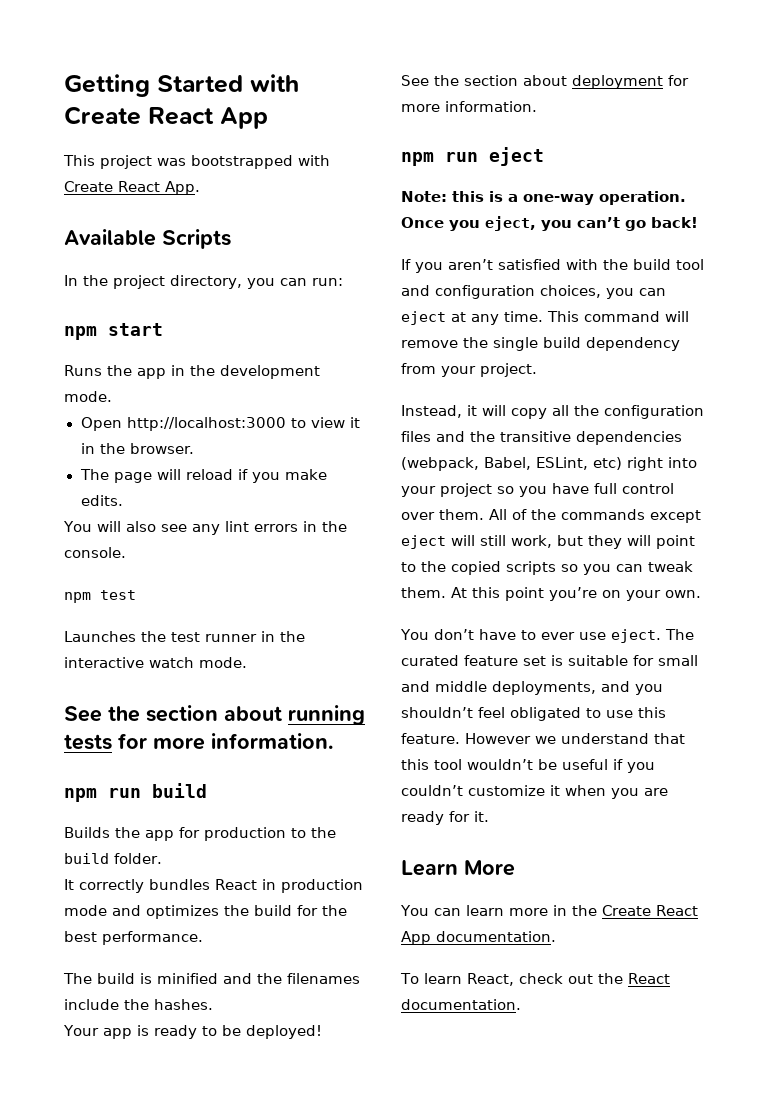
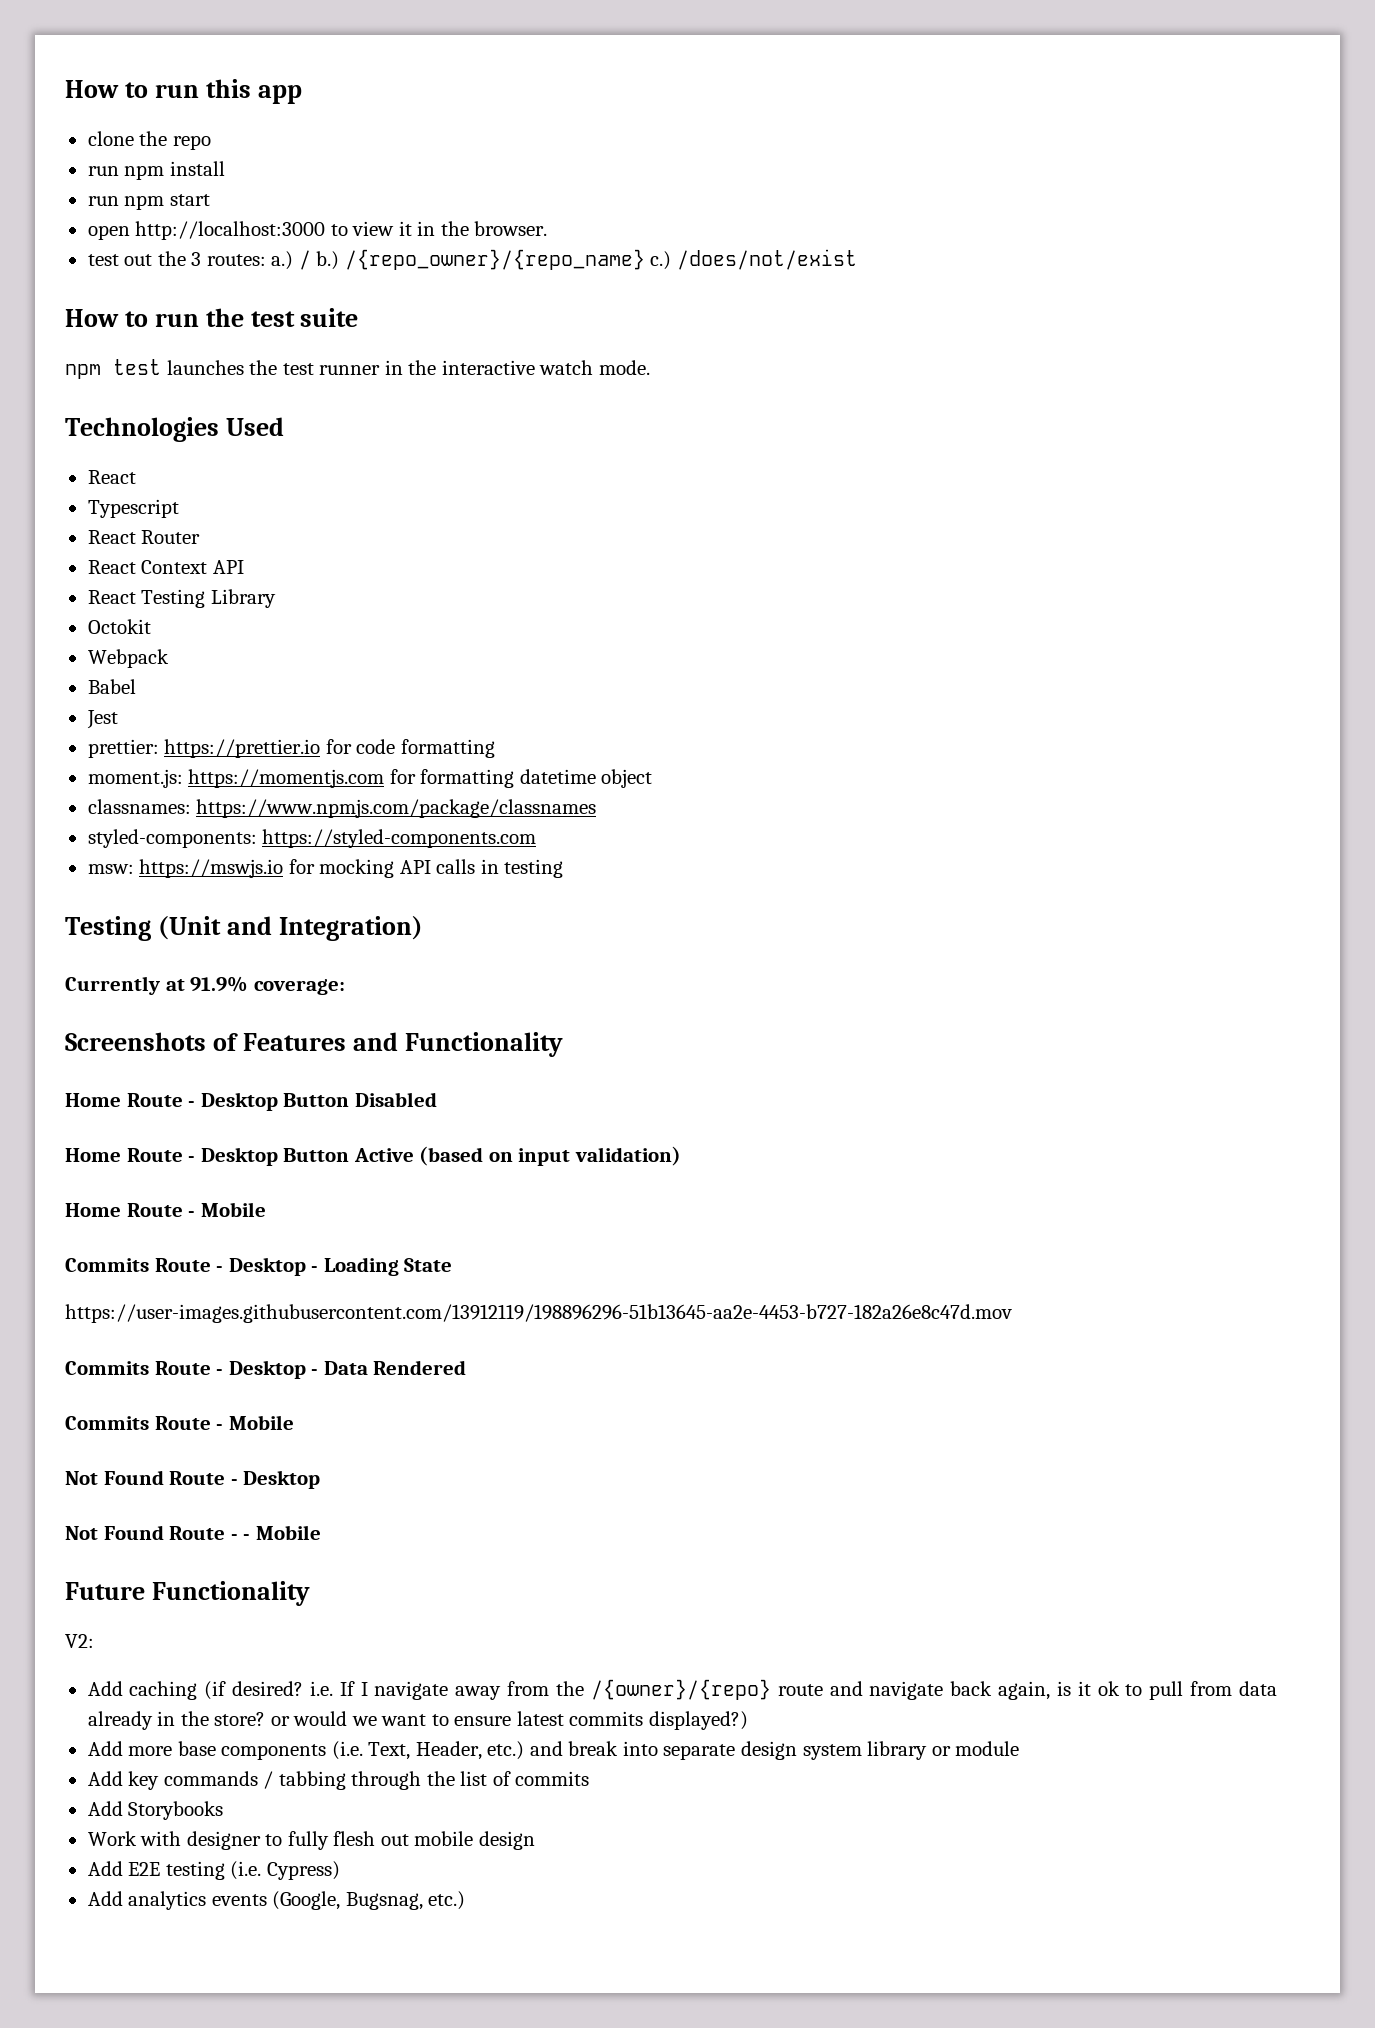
[64,74,299,97] [64,106,268,129] [63,155,330,169] [64,181,200,195] [64,229,231,249] [64,275,343,289] [64,323,163,340] [64,365,320,379] [64,391,112,402] [80,417,122,431] Getting Started with Create React App // This project was bootstrapped with Create React App. // Available Scripts // In the project directory, you can run: // npm start // Runs the app in the development mode. // Open -> [65,79,302,104] [87,131,211,150] [87,161,225,180] [87,194,210,210] [87,225,130,240] How to run this app // clone the repo // run npm install // run npm start // open
[79,469,327,483] [80,495,123,506] [63,521,347,535] [64,547,126,558] The page will reload if you make edits. // You will also see any lint errors in the console. -> [87,249,857,270] [65,308,359,327] test out the 3 routes: a.) / b.) /{repo_owner}/{repo_name} c.) /does/not/exist // How to run the test suite
[64,631,136,642] // Launches -> [166,360,244,375] launches
[64,705,365,725] [64,733,333,750] [64,783,207,802] [64,827,336,841] [64,853,162,864] [64,879,363,893] [64,905,347,919] [64,931,203,945] [63,973,360,984] [64,999,213,1010] [63,1025,322,1039] [401,75,689,89] [401,101,537,112] [401,147,544,166] [401,191,686,205] [401,216,698,231] [401,259,704,273] [401,285,666,299] [401,311,689,325] [401,337,680,351] [401,363,537,377] [401,405,704,419] [401,431,682,445] [401,457,697,471] [401,483,674,497] [401,509,701,523] [401,535,695,549] [401,561,693,575] [401,587,701,601] [400,629,694,643] [401,655,698,666] [401,681,663,695] [401,707,666,721] [401,733,685,744] [401,759,655,773] [401,785,668,799] [401,811,489,825] [401,860,515,876] [400,905,698,916] [401,931,556,945] [400,973,670,986] [401,999,521,1010] See the section about running tests for more information. // npm run build // Builds the app for production to the build folder. // It correctly bundles React in production mode and optimizes the build for the best performance. // The build is minified and the filenames include the hashes. // Your app is ready to be deployed! // See the section about deployment for more information. // npm run eject // Note: this is a one-way operation. Once you eject, you can’t go back! // If you aren’t satisfied with the build tool and configuration choices, you can eject at any time. This command will remove the single build dependency from your project. // Instead, it will copy all the configuration files and the transitive dependencies (webpack, Babel, ESLint, etc) right into your project so you have full control over them. All of the commands except eject will still work, but they will point to the copied scripts so you can tweak them. At this point you’re on your own. // You don’t have to ever use eject. The curated feature set is suitable for small and middle deployments, and you shouldn’t feel obligated to use this feature. However we understand that this tool wouldn’t be useful if you couldn’t customize it when you are ready for it. // Learn More // You can learn more in the Create React App documentation. // To learn React, check out the React documentation. -> [65,417,284,442] [87,470,136,484] [87,499,179,518] [87,530,201,544] [87,560,244,574] [87,589,276,608] [87,619,151,634] [87,649,169,668] [87,679,136,694] [86,710,118,729] [87,739,495,758] [87,769,653,788] [87,799,597,818] [87,829,537,848] [87,859,564,878] [65,916,423,941] [65,976,345,995] [65,1032,563,1057] [65,1092,437,1111] [65,1146,681,1166] [65,1202,266,1217] [65,1257,453,1276] [65,1304,1012,1323] [65,1360,467,1379] [65,1415,294,1430] [65,1470,321,1489] [65,1525,321,1540] [65,1581,310,1606] [65,1634,94,1648] [87,1679,1278,1700] [87,1711,748,1730] [87,1741,1020,1760] [87,1771,590,1790] [87,1801,224,1820] [87,1831,535,1850] [87,1861,340,1880] [87,1891,466,1910] Technologies Used // React // Typescript // React Router // React Context API // React Testing Library // Octokit // Webpack // Babel // Jest // prettier: https://prettier.io for code formatting // moment.js: https://momentjs.com for formatting datetime object // classnames: https://www.npmjs.com/package/classnames // styled-components: https://styled-components.com // msw: https://mswjs.io for mocking API calls in testing // Testing (Unit and Integration) // Currently at 91.9% coverage: // Screenshots of Features and Functionality // Home Route - Desktop Button Disabled // Home Route - Desktop Button Active (based on input validation) // Home Route - Mobile // Commits Route - Desktop - Loading State // https://user-images.githubusercontent.com/13912119/198896296-51b13645-aa2e-4453-b727-182a26e8c47d.mov // Commits Route - Desktop - Data Rendered // Commits Route - Mobile // Not Found Route - Desktop // Not Found Route - - Mobile // Future Functionality // V2: // Add caching (if desired? i.e. If I navigate away from the /{owner}/{repo} route and navigate back again, is it ok to pull from data already in the store? or would we want to ensure latest commits displayed?) // Add more base components (i.e. Text, Header, etc.) and break into separate design system library or module // Add key commands / tabbing through the list of commits // Add Storybooks // Work with designer to fully flesh out mobile design // Add E2E testing (i.e. Cypress) // Add analytics events (Google, Bugsnag, etc.)

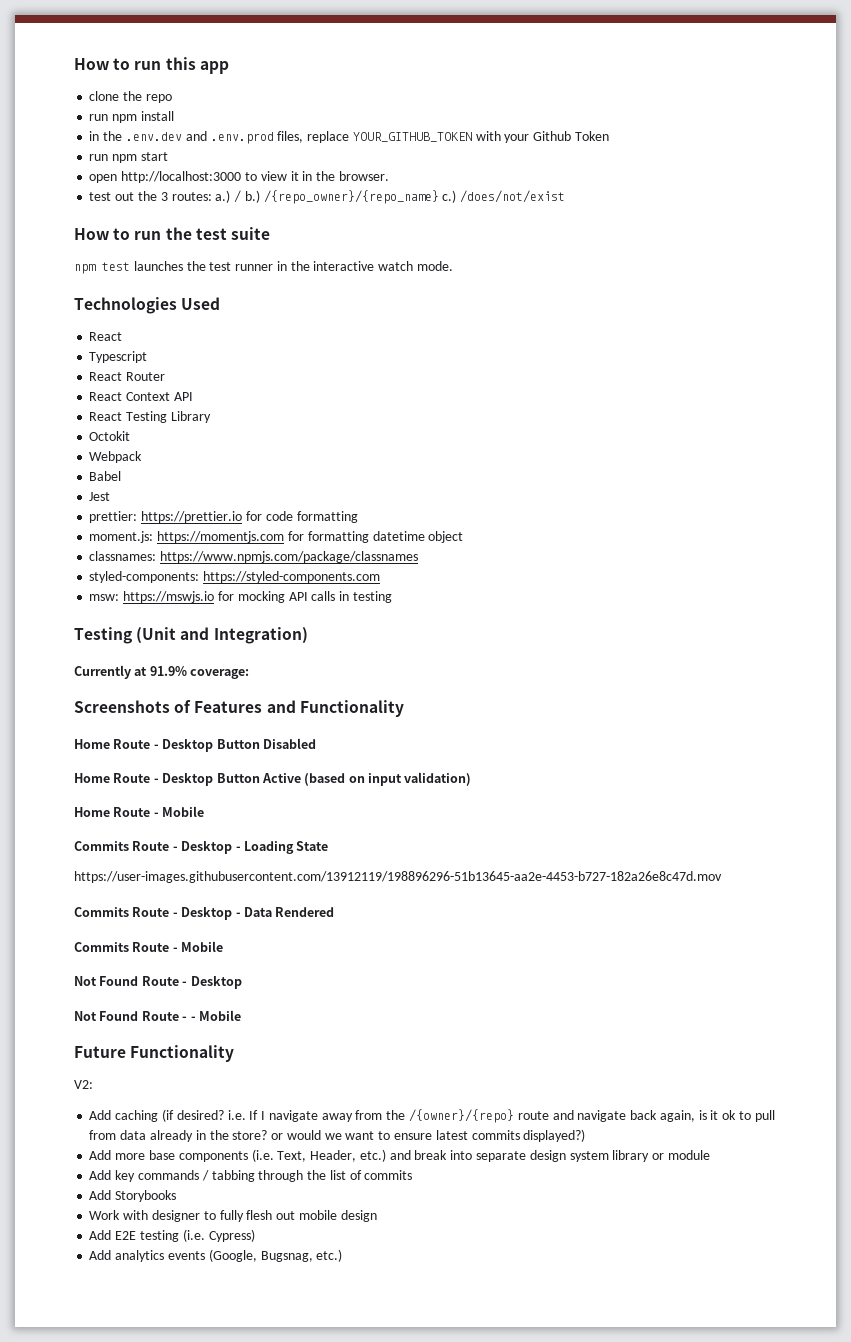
(225, 168) none -> [89,131,609,144] // in the .env.dev and .env.prod files, replace YOUR_GITHUB_TOKEN with your Github Token

